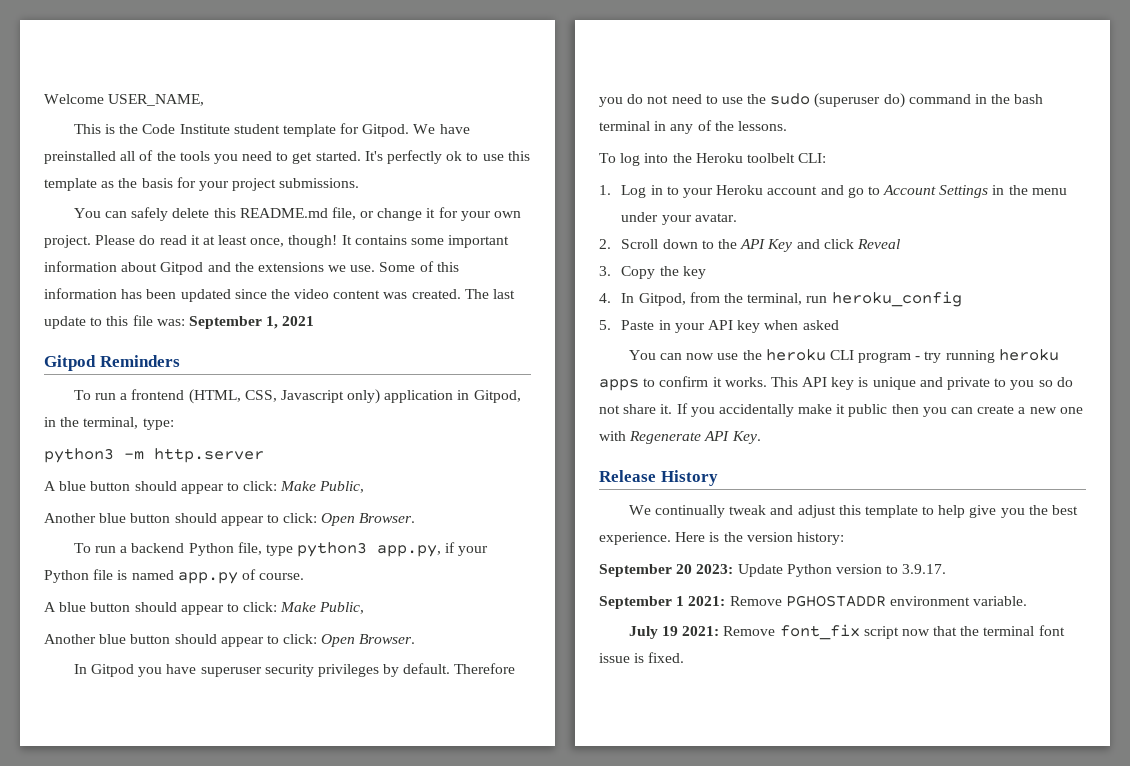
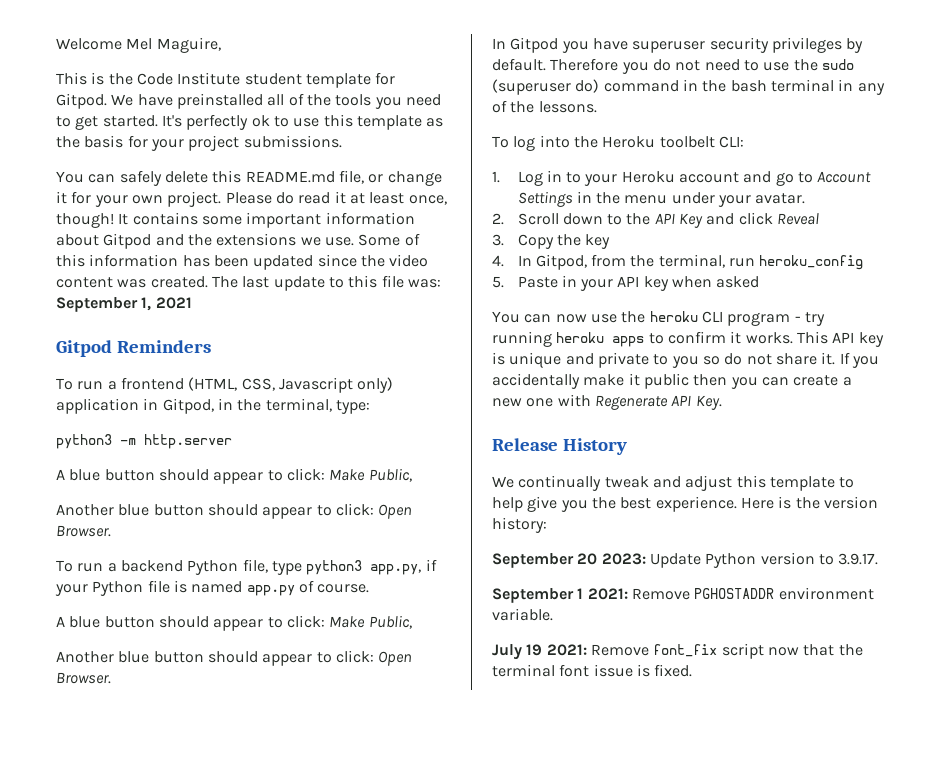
[108,94,205,106] USER_NAME, -> [126,37,221,53] Mel Maguire,

